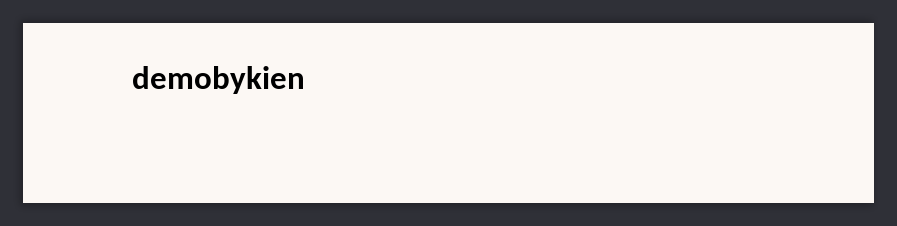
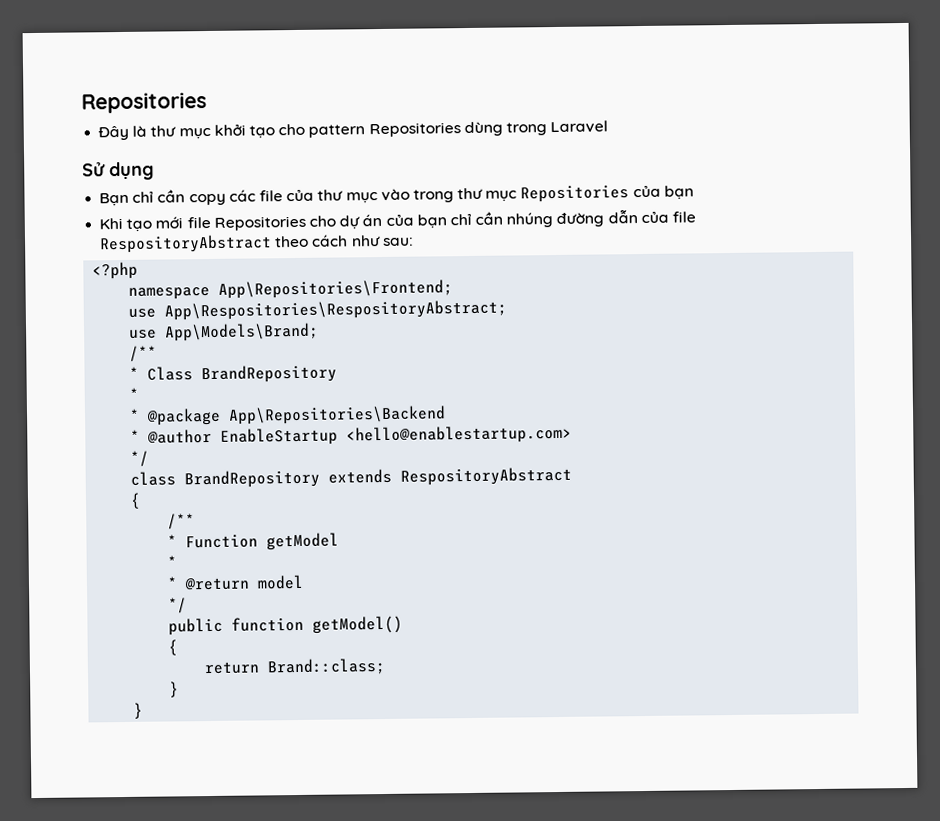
[132,66,305,94] demobykien -> [81,92,207,114] [98,120,609,141] [82,161,154,181] [99,184,694,207] [99,209,697,232] [99,234,414,254] [92,261,139,280] [128,279,454,300] [128,299,508,321] [129,322,320,342] [129,345,158,362] [129,364,338,384] [129,387,140,401] [129,405,447,426] [130,424,573,446] [130,450,150,467] [130,466,573,489] [130,492,142,509] [167,513,196,530] [167,532,340,551] [167,555,178,569] [167,574,305,591] [168,597,188,614] [168,615,404,636] [168,639,179,656] [204,657,387,676] [169,681,180,698] [133,702,144,719] Repositories // Đây là thư mục khởi tạo cho pattern Repositories dùng trong Laravel // Sử dụng // Bạn chỉ cần copy các file của thư mục vào trong thư mục Repositories của bạn // Khi tạo mới file Repositories cho dự án của bạn chỉ cần nhúng đường dẫn của file RespositoryAbstract theo cách như sau: // <?php // namespace App\Repositories\Frontend; // use App\Respositories\RespositoryAbstract; // use App\Models\Brand; // /** // * Class BrandRepository // * // * @package App\Repositories\Backend // * @author EnableStartup <hello@enablestartup.com> // */ // class BrandRepository extends RespositoryAbstract // { // /** // * Function getModel // * // * @return model // */ // public function getModel() // { // return Brand::class; // } // }

